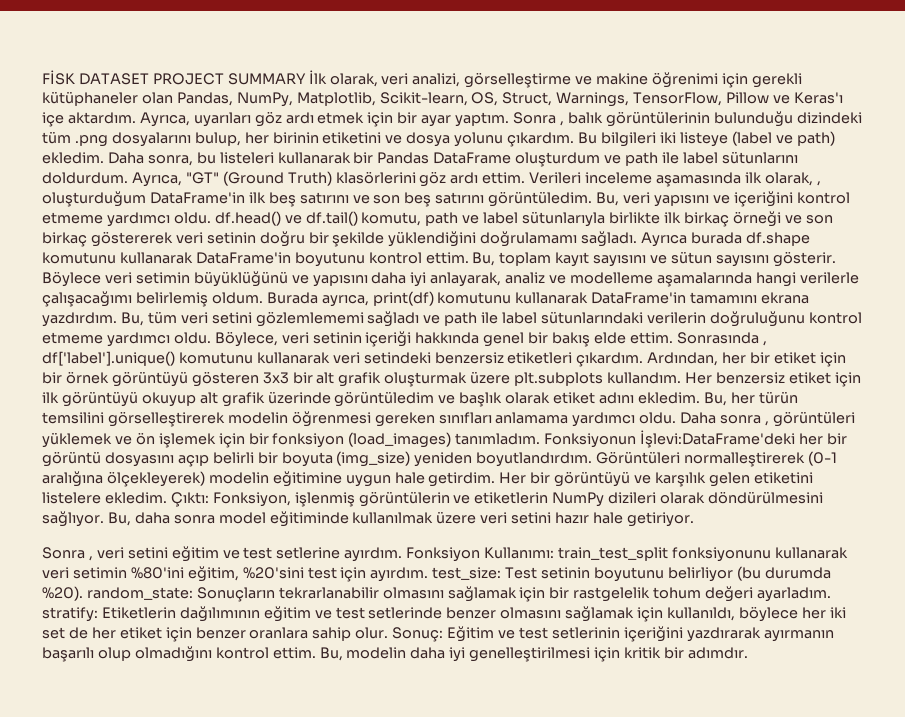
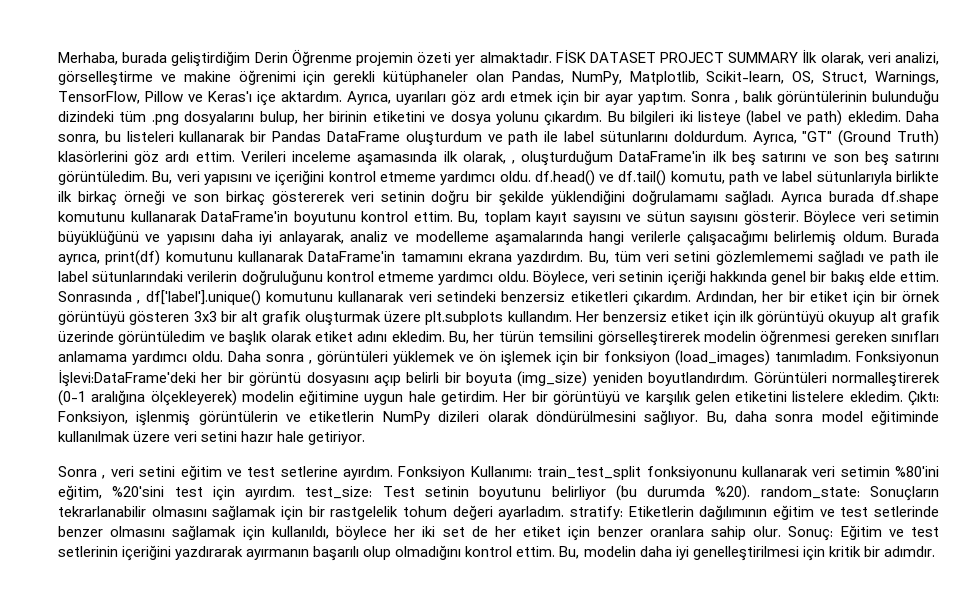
(42, 77) none -> [58,49,552,67] Merhaba, burada geliştirdiğim Derin Öğrenme projemin özeti yer almaktadır.

